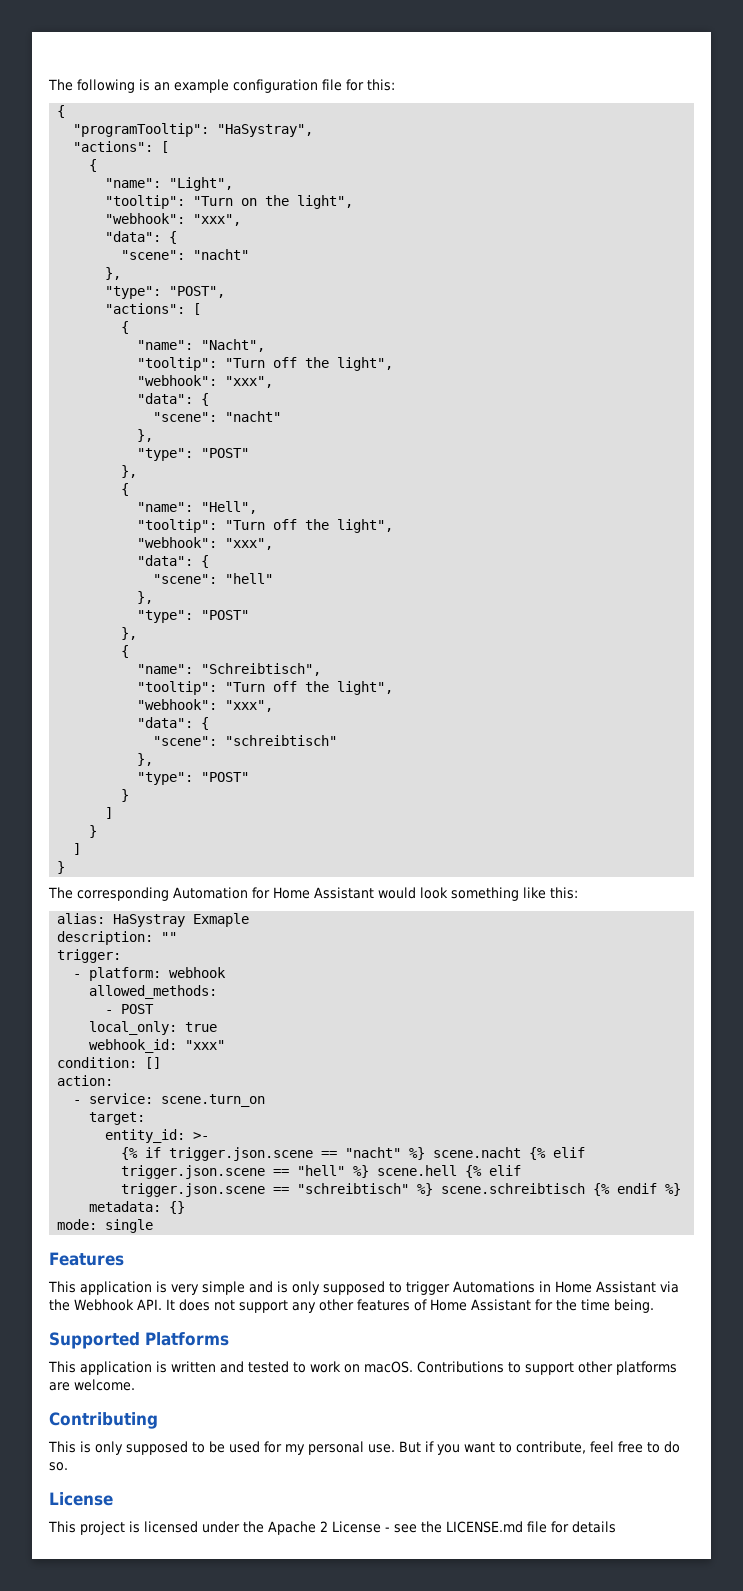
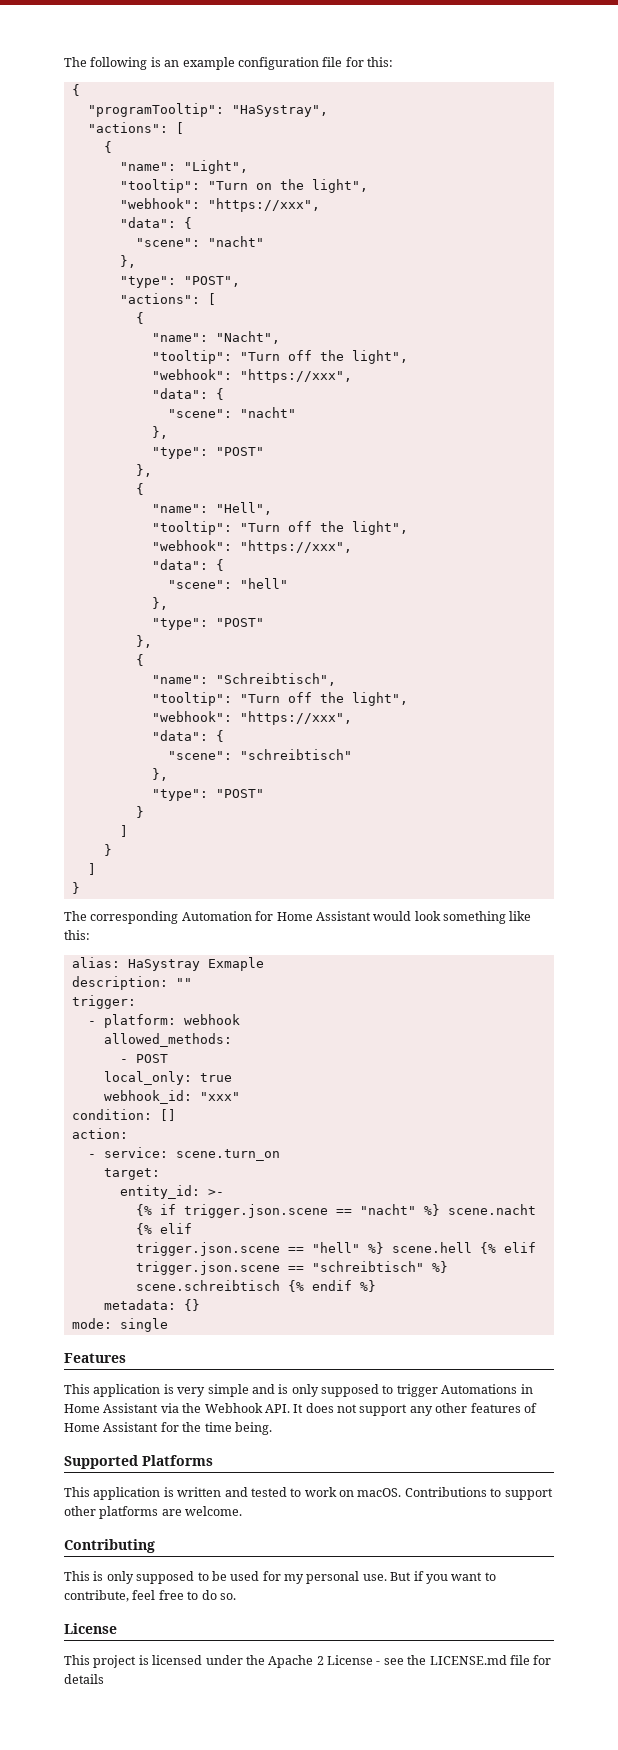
[193,214,242,226] "xxx", -> [207,198,320,212] "https://xxx",
[225,376,274,388] "xxx", -> [239,369,352,383] "https://xxx",
[225,538,274,550] "xxx", -> [239,540,352,554] "https://xxx",
[225,700,274,712] "xxx", -> [239,711,352,725] "https://xxx",

